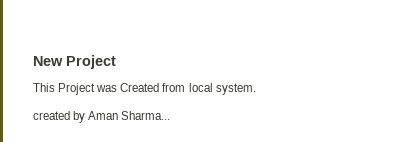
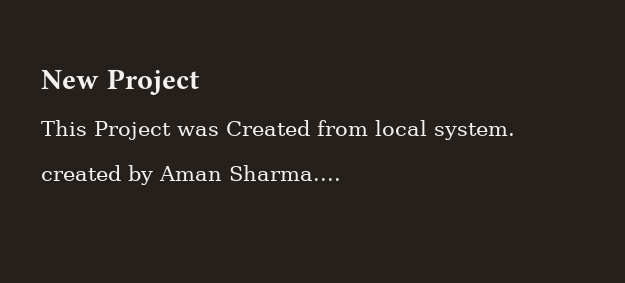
[121,111,171,120] Sharma... -> [229,165,341,181] Sharma....

